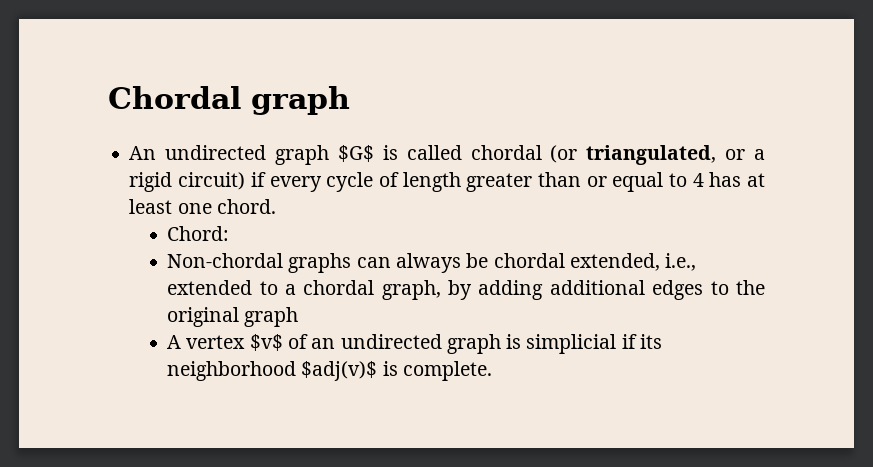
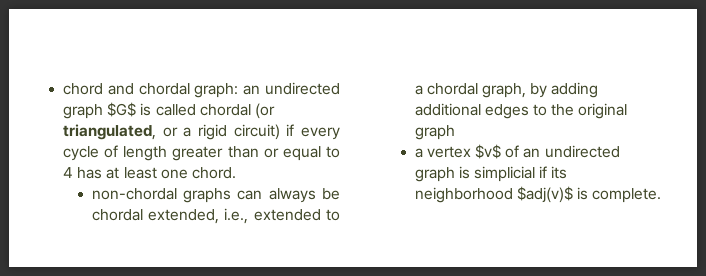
[108,86,350,115] [129,146,157,160] Chordal graph // An -> [63,83,261,98] chord and chordal graph: an
[167,226,230,241] [167,253,284,268] Chord: // Non-chordal -> [91,188,177,200] non-chordal
[167,335,182,349] A -> [414,148,423,158] a

